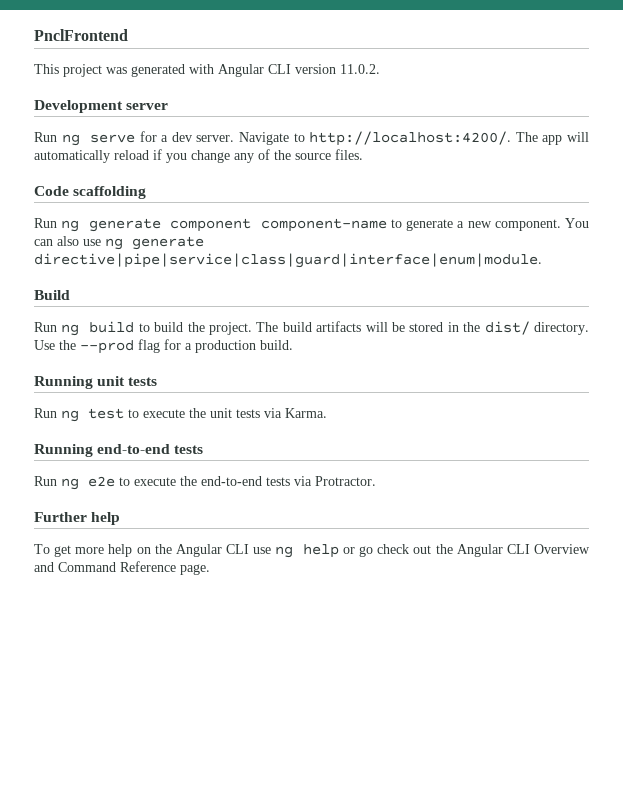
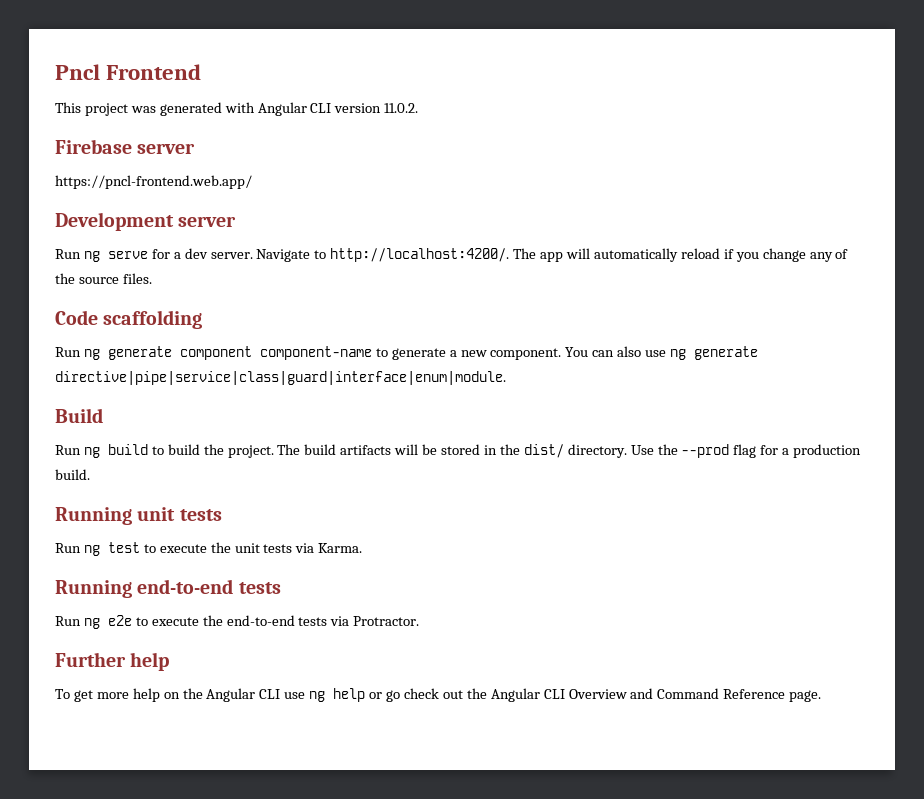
[34,29,128,41] PnclFrontend -> [55,64,202,80] Pncl Frontend
(380, 69) none -> [55,139,196,154] [55,175,252,189] // Firebase server // https://pncl-frontend.web.app/

